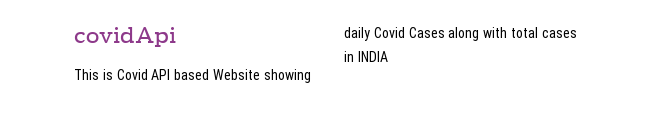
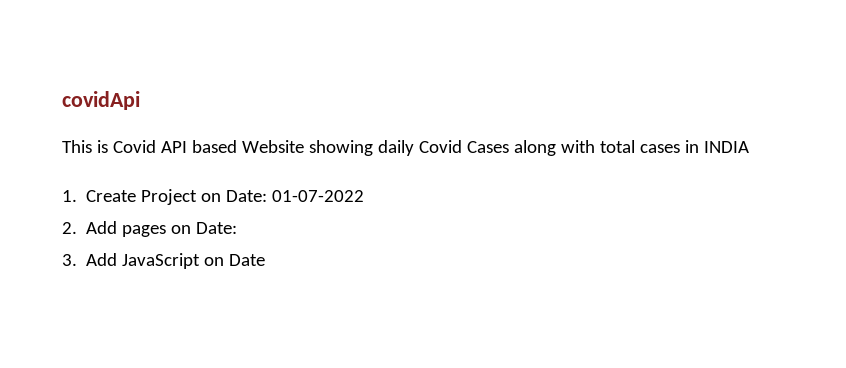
(388, 56) none -> [62,189,365,205] [62,221,238,237] [62,253,266,269] // 1. Create Project on Date: 01-07-2022 // 2. Add pages on Date: // 3. Add JavaScript on Date

